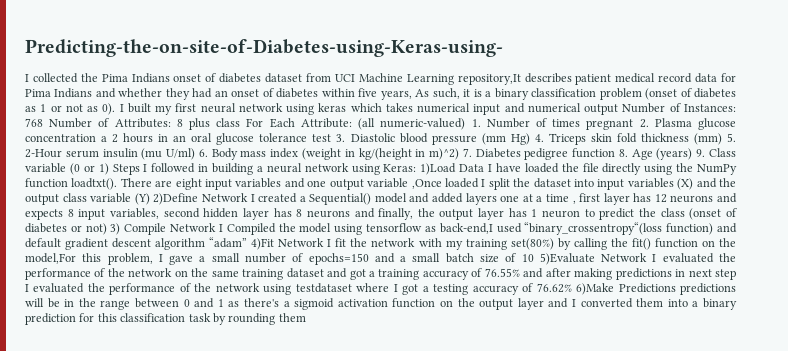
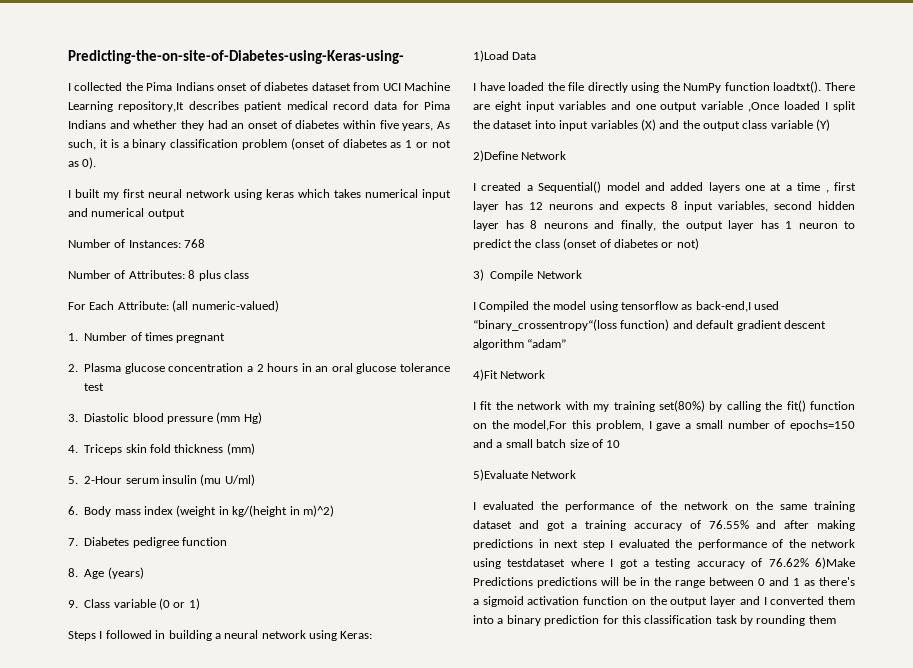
(116, 109) none -> (97, 163) //
(619, 109) none -> (185, 214) //
(43, 122) none -> (206, 243) //
(241, 122) none -> (249, 274) //
(466, 124) none -> (279, 306) //
(634, 124) none -> (226, 338) //
(332, 138) none -> (105, 387) //
(530, 139) none -> (262, 418) //
(722, 139) none -> (255, 449) //
(196, 154) none -> (255, 480) //
(460, 154) none -> (334, 511) //
(616, 153) none -> (227, 541) //
(693, 154) none -> (144, 573) //
(109, 169) none -> (200, 604) //
(417, 168) none -> (373, 635) //
(485, 168) none -> (537, 56) //
(150, 199) none -> (831, 125) //
(248, 197) none -> (567, 155) //
(107, 229) none -> (699, 244) //
(217, 227) none -> (582, 274) //
(248, 242) none -> (567, 343) //
(325, 242) none -> (546, 374) //
(534, 258) none -> (621, 444) //
(648, 257) none -> (577, 474) //

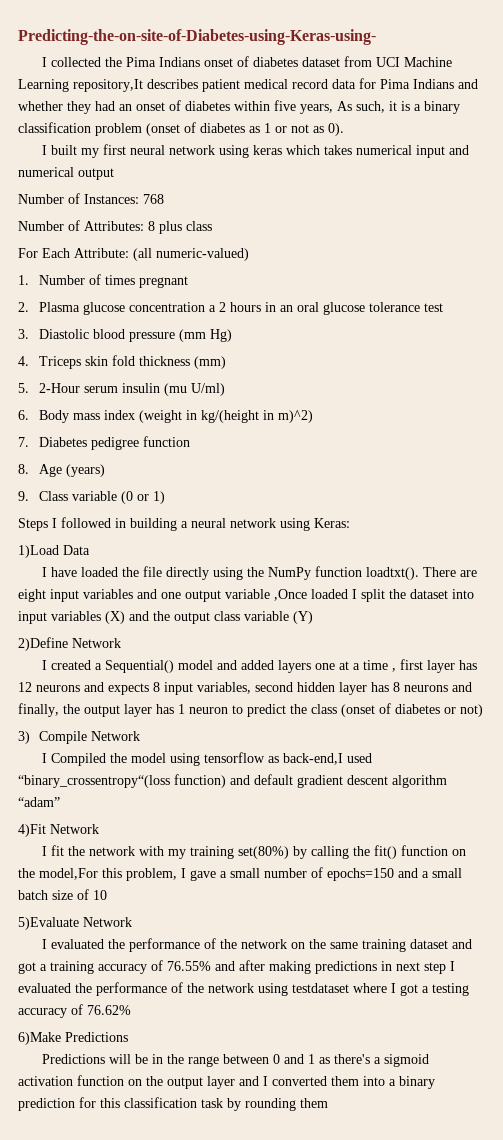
(809, 562) none -> (131, 1010) //
[537,577,597,588] predictions -> [41,1054,105,1064] // Predictions

